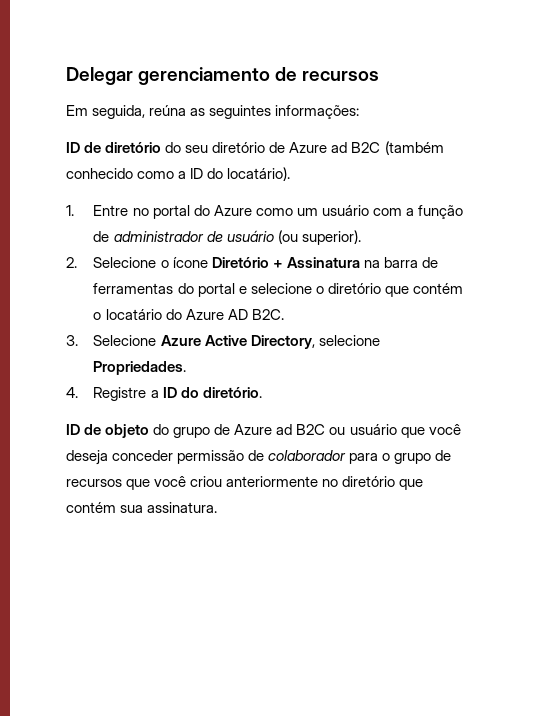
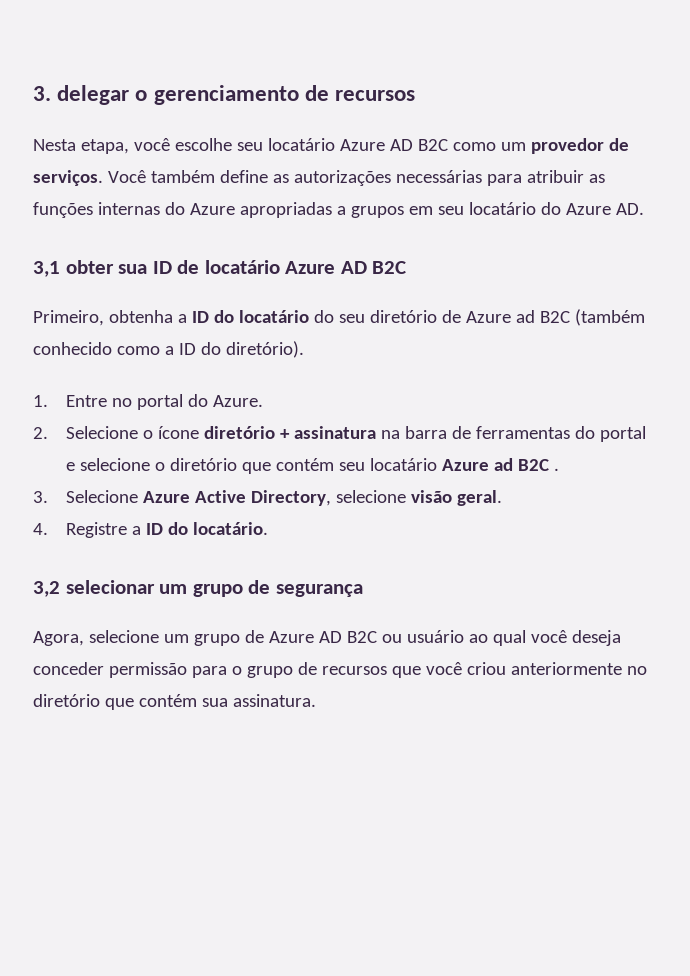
[66,67,133,85] Delegar -> [33,85,148,105] 3. delegar o
[66,105,360,119] [66,142,162,153] Em seguida, reúna as seguintes informações: // ID de diretório -> [33,138,629,154] [33,170,605,186] [33,202,644,218] [33,260,407,277] [33,310,309,326] Nesta etapa, você escolhe seu locatário Azure AD B2C como um provedor de serviços. Você também define as autorizações necessárias para atribuir as funções internas do Azure apropriadas a grupos em seu locatário do Azure AD. // 3,1 obter sua ID de locatário Azure AD B2C // Primeiro, obtenha a ID do locatário
[227,167,291,181] locatário). -> [225,341,304,358] diretório).
[213,205,463,219] [93,230,361,245] Azure como um usuário com a função de administrador de usuário (ou superior). -> [212,395,263,407] Azure.
[211,257,360,268] Diretório + Assinatura -> [203,426,376,439] diretório + assinatura
[93,309,284,320] o locatário do Azure AD B2C. -> [338,458,559,471] seu locatário Azure ad B2C .
[93,361,187,375] Propriedades. -> [410,490,502,506] visão geral.
[202,387,262,398] [66,424,170,438] diretório. // ID de objeto do -> [192,522,268,535] [33,580,363,597] [33,630,189,646] locatário. // 3,2 selecionar um grupo de segurança // Agora, selecione um
[276,424,293,435] ad -> [318,631,342,643] AD
[400,427,425,438] que -> [468,630,526,646] ao qual
[248,450,347,461] de colaborador -> (187, 670) none

